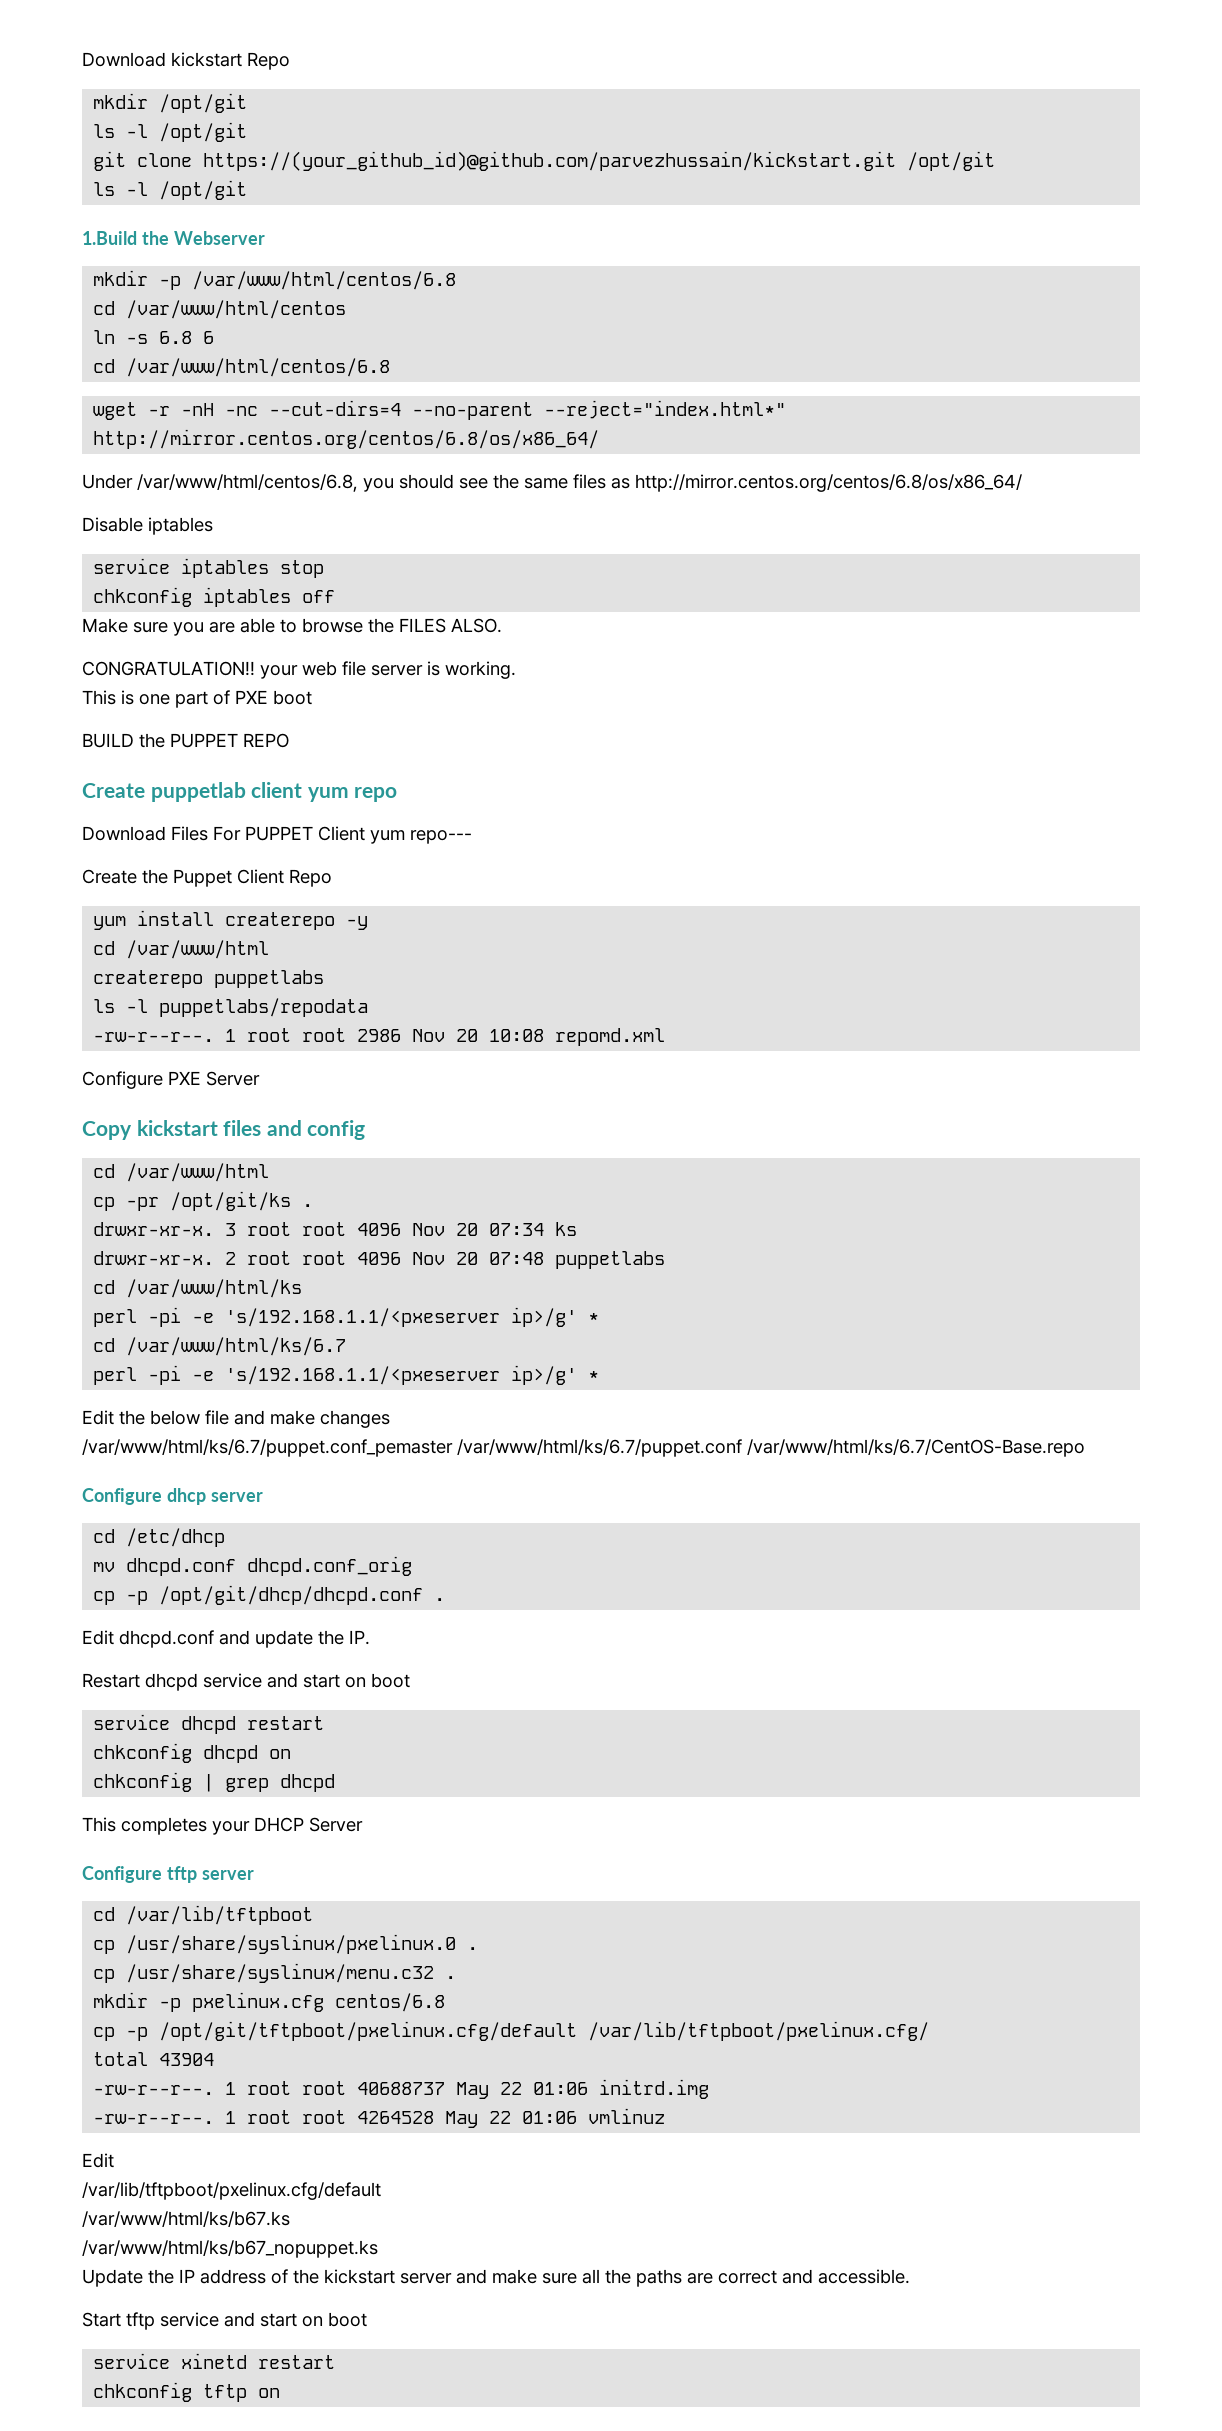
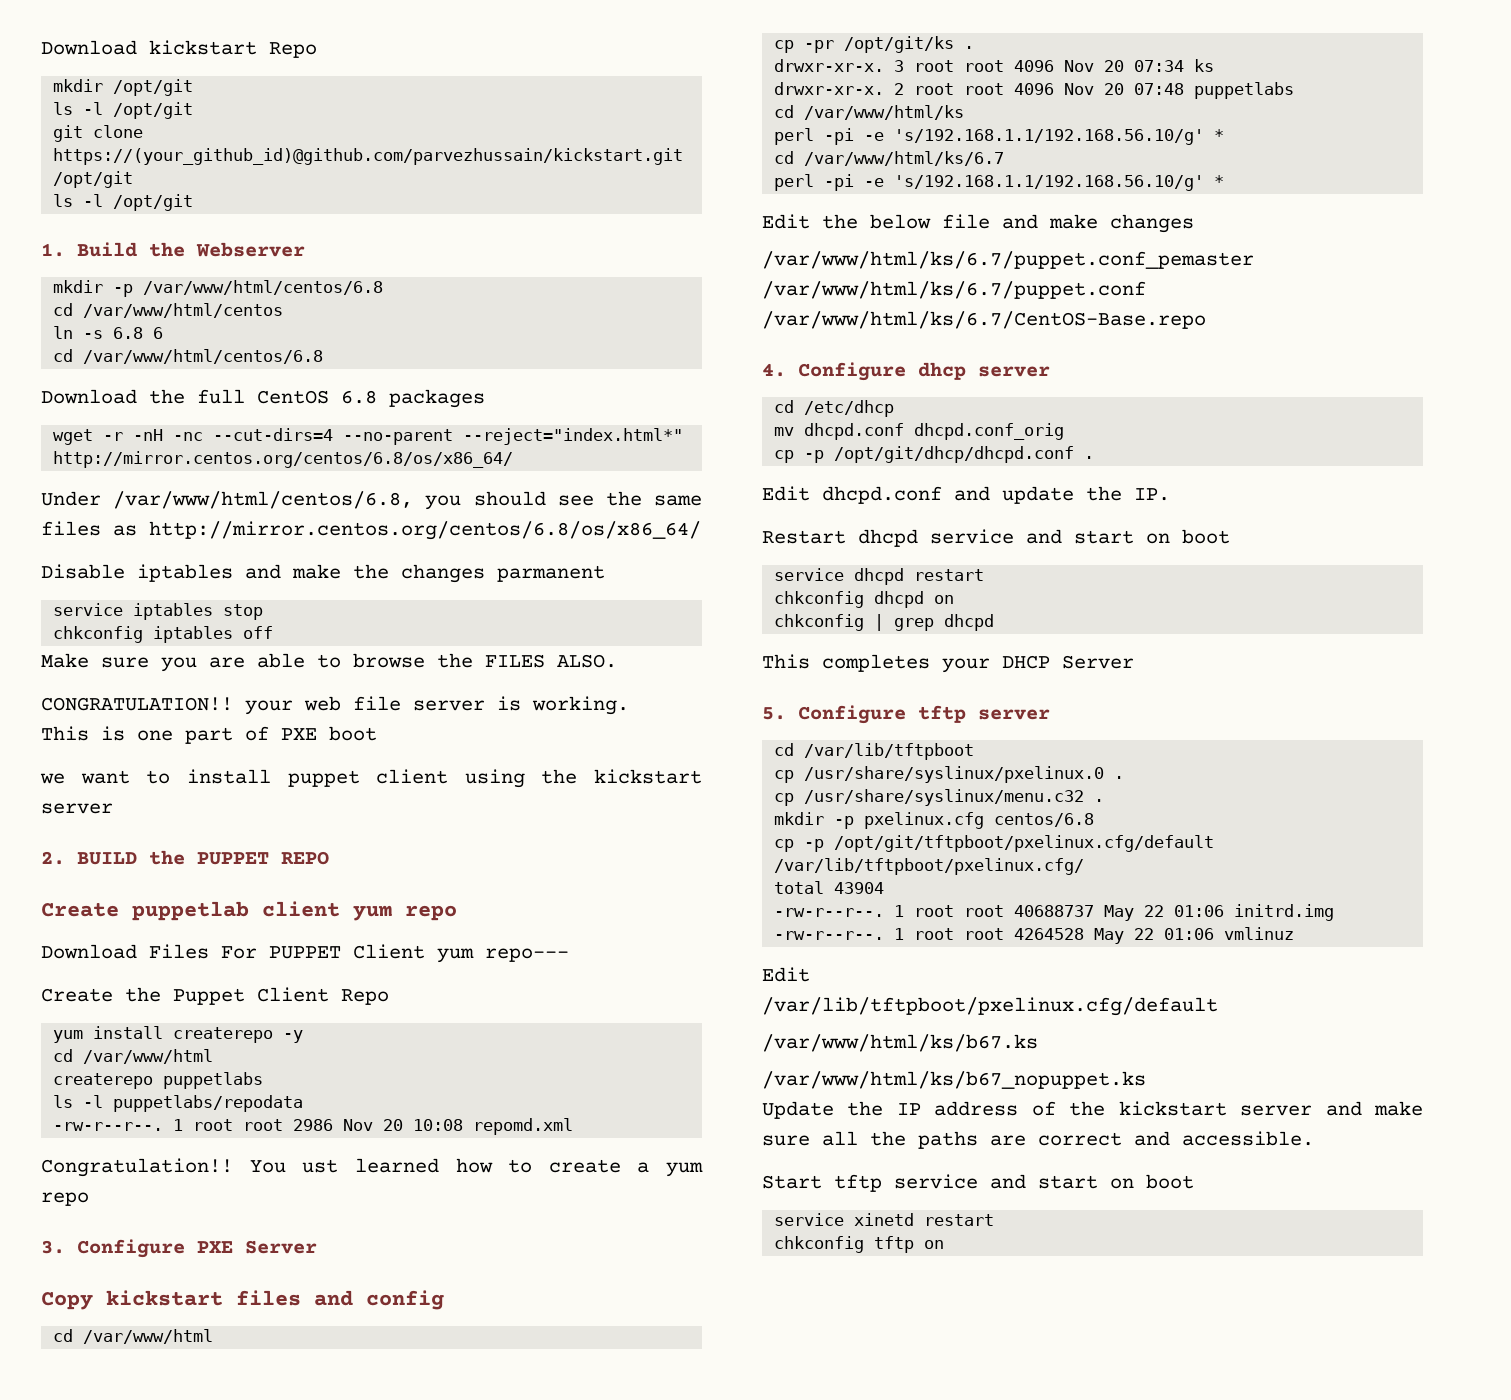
[82,231,137,245] 1.Build -> [41,242,137,257] 1. Build
(391, 367) none -> [41,389,485,408] // Download the full CentOS 6.8 packages
(213, 526) none -> [245,564,605,583] and make the changes parmanent
(312, 697) none -> [40,769,702,788] [41,803,113,814] [41,851,65,865] we want to install puppet client using the kickstart server // 2.
(666, 1037) none -> [41,1158,703,1177] [41,1192,89,1206] [41,1240,65,1254] Congratulation!! You ust learned how to create a yum repo // 3.
[225,1307,578,1327] 's/192.168.1.1/<pxeserver ip>/g' -> [894,129,1205,145] 's/192.168.1.1/192.168.56.10/g'
[225,1365,578,1385] 's/192.168.1.1/<pxeserver ip>/g' -> [894,175,1205,191] 's/192.168.1.1/192.168.56.10/g'
(1085, 1448) none -> [762,363,786,377] 4.
(363, 1824) none -> [762,707,786,720] 5.

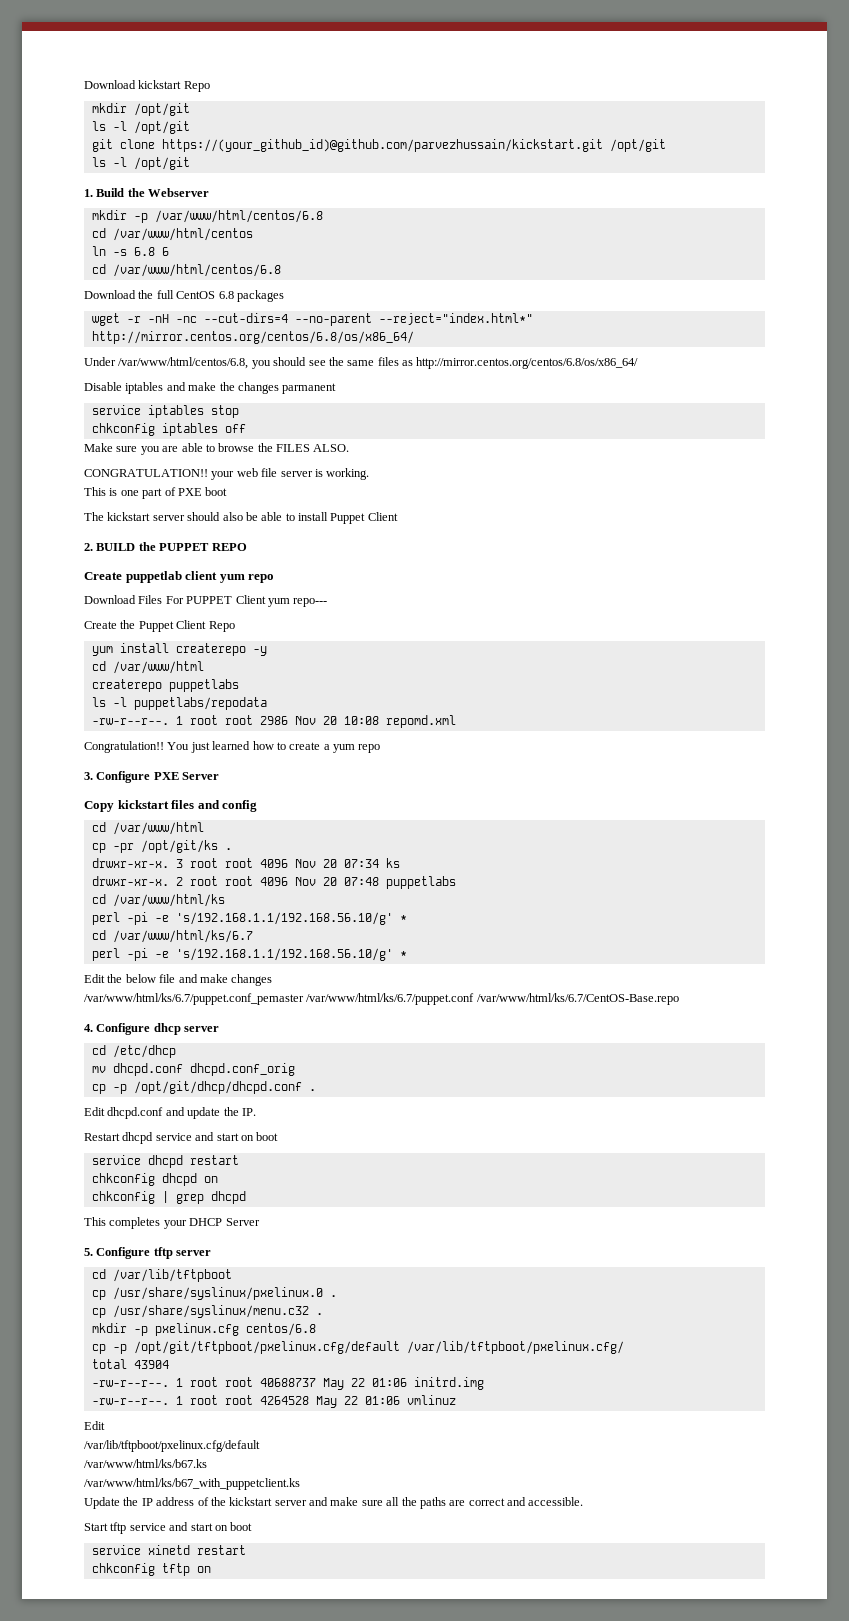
[40,769,702,788] [41,803,113,814] we want to install puppet client using the kickstart server -> [84,512,398,524] The kickstart server should also be able to install Puppet Client
[302,1159,339,1173] ust -> [190,742,210,753] just
[762,1071,1146,1089] /var/www/html/ks/b67_nopuppet.ks -> [84,1478,300,1490] /var/www/html/ks/b67_with_puppetclient.ks

